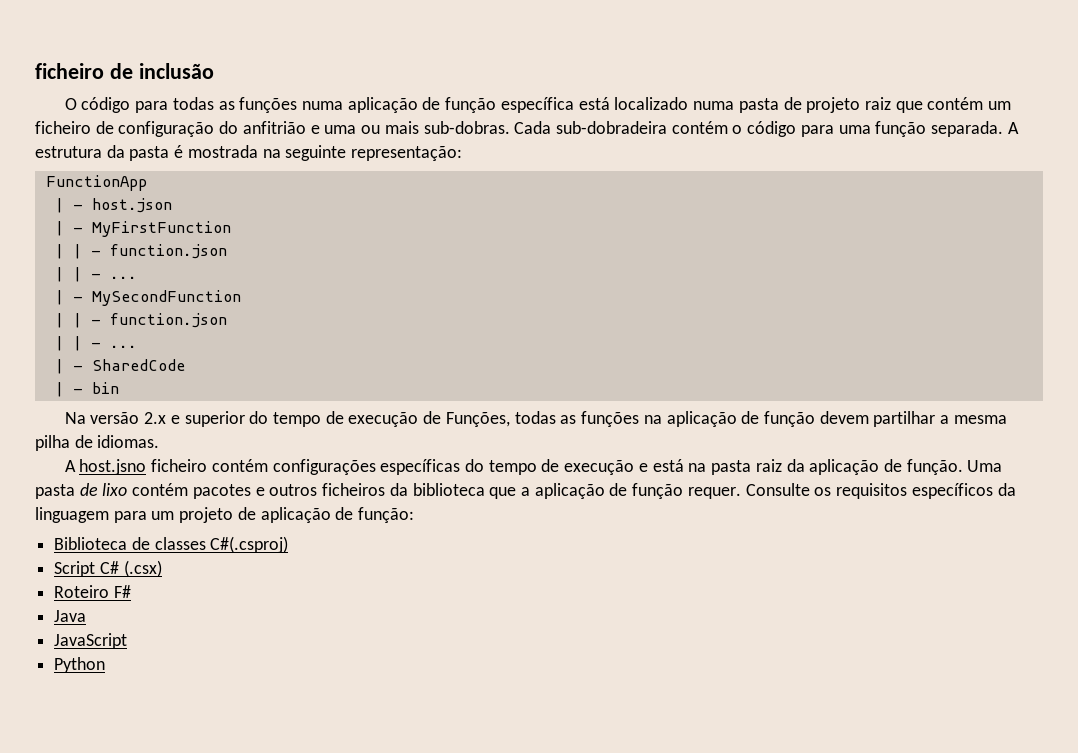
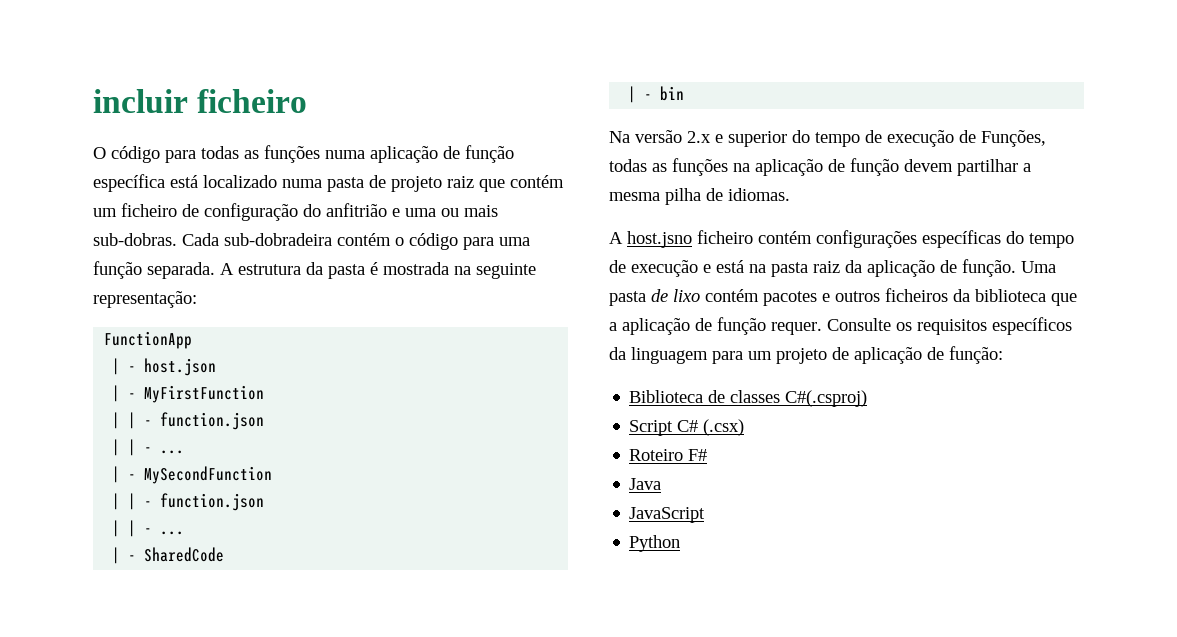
[35,63,214,79] ficheiro de inclusão -> [93,89,308,113] incluir ficheiro

